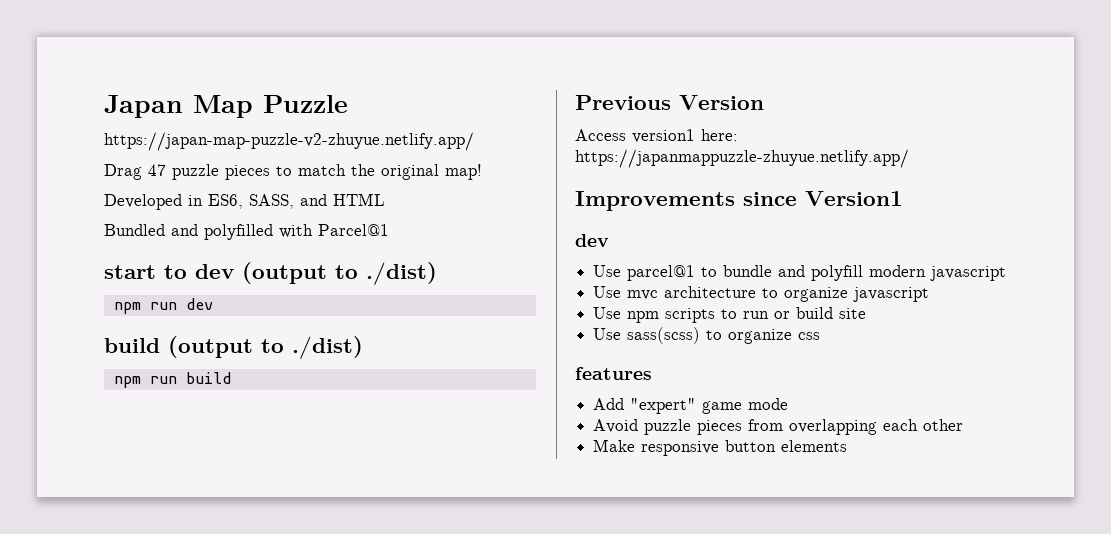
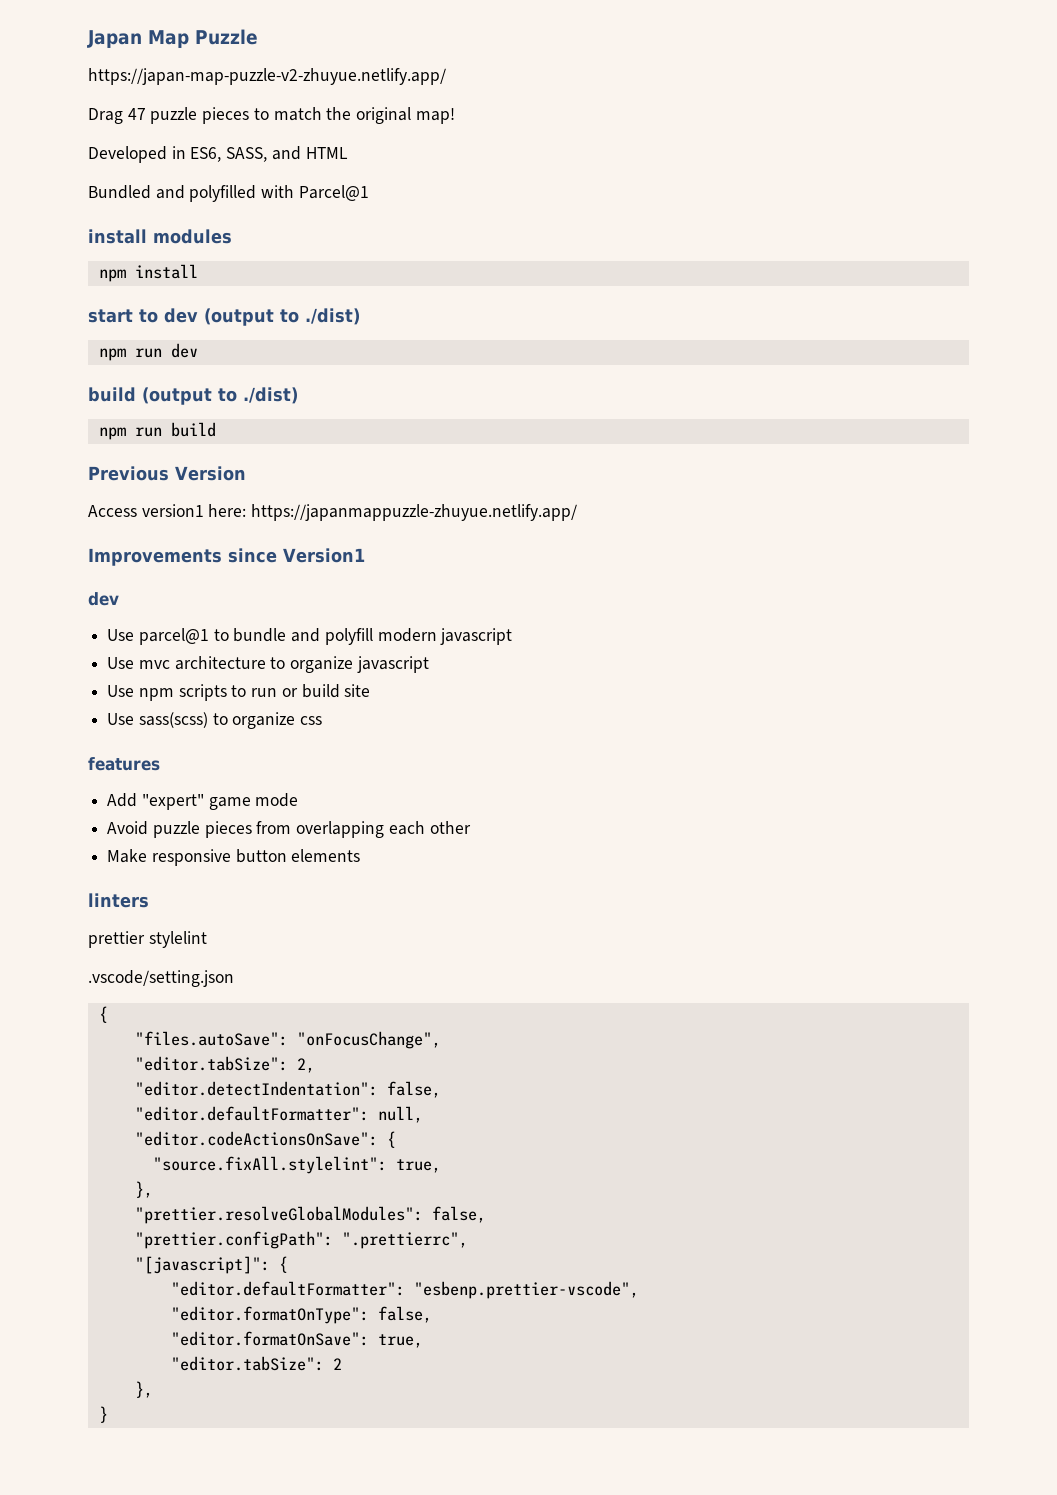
(389, 230) none -> [88,229,232,244] [98,264,198,282] // install modules // npm install
(848, 446) none -> [88,893,149,908] [88,931,207,948] [88,970,234,987] [98,1006,108,1023] [134,1031,441,1049] [134,1056,315,1073] [134,1081,441,1098] [134,1106,423,1123] [134,1131,396,1148] [152,1156,441,1174] [134,1181,153,1198] [134,1206,486,1224] [134,1231,468,1249] [134,1256,288,1274] [170,1281,639,1299] [170,1306,432,1324] [170,1331,423,1348] [170,1356,342,1371] [134,1381,153,1398] [98,1406,108,1423] // linters // prettier stylelint // .vscode/setting.json // { // "files.autoSave": "onFocusChange", // "editor.tabSize": 2, // "editor.detectIndentation": false, // "editor.defaultFormatter": null, // "editor.codeActionsOnSave": { // "source.fixAll.stylelint": true, // }, // "prettier.resolveGlobalModules": false, // "prettier.configPath": ".prettierrc", // "[javascript]": { // "editor.defaultFormatter": "esbenp.prettier-vscode", // "editor.formatOnType": false, // "editor.formatOnSave": true, // "editor.tabSize": 2 // }, // }

